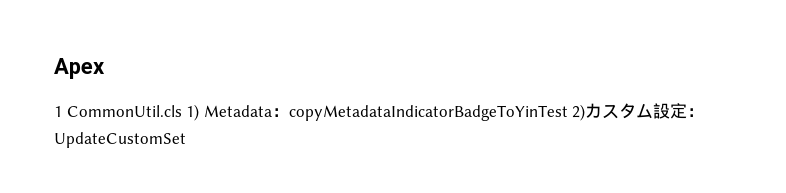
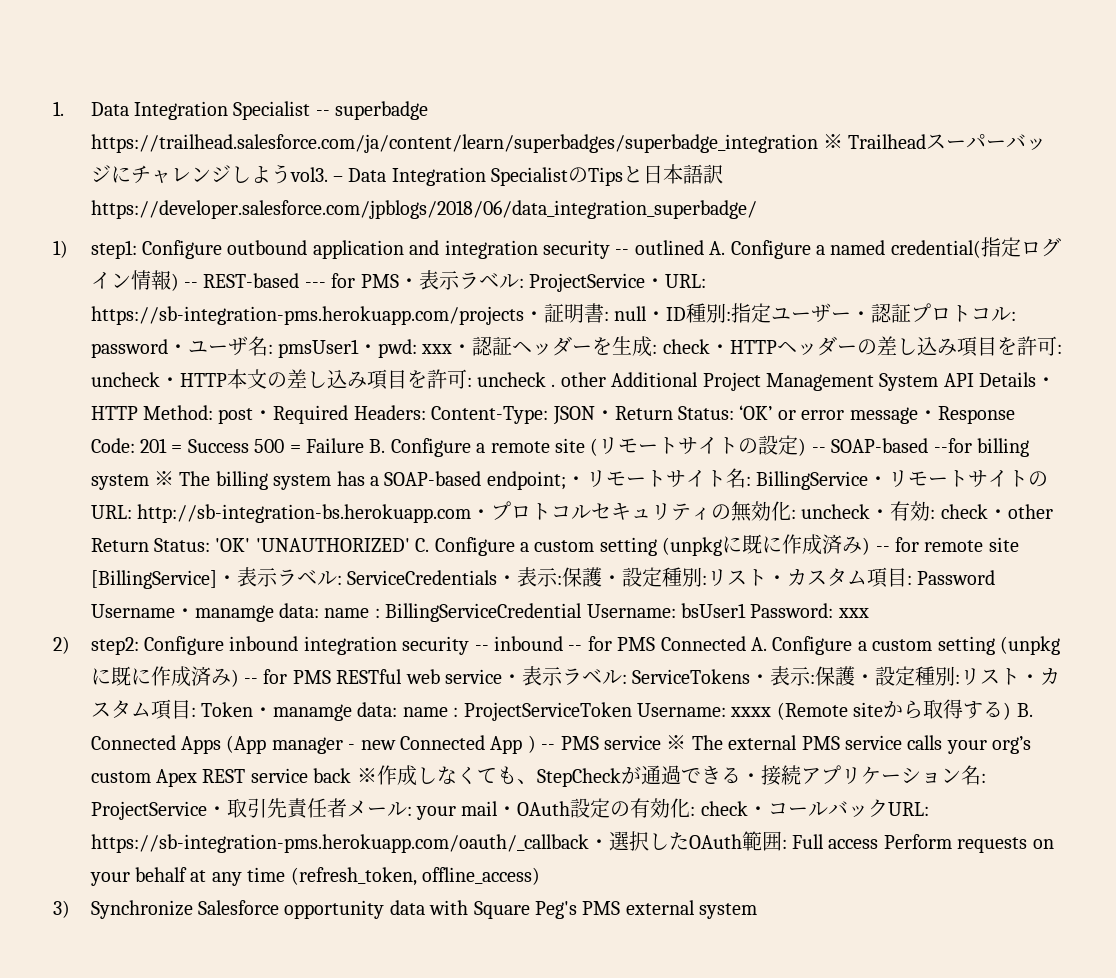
[54,58,105,79] [54,103,705,121] [54,132,186,148] Apex // 1 CommonUtil.cls 1) Metadata：copyMetadataIndicatorBadgeToYinTest 2)カスタム設定：UpdateCustomSet -> [53,101,429,120] [90,134,1047,153] [90,164,724,186] [90,200,757,219] [53,237,1061,259] [90,270,706,292] [90,303,1016,325] [90,336,1062,358] [90,369,1057,391] [90,405,1015,425] [90,435,1029,457] [90,468,1049,490] [90,501,1053,523] [90,534,1019,556] [90,567,996,589] [90,603,869,622] [53,636,1060,655] [90,666,1061,687] [90,699,1033,721] [90,735,1032,754] [90,765,986,787] [90,798,929,820] [90,831,1054,853] [89,867,540,886] [53,900,758,919] 1. Data Integration Specialist -- superbadge https://trailhead.salesforce.com/ja/content/learn/superbadges/superbadge_integration ※ Trailheadスーパーバッジにチャレンジしようvol3. – Data Integration SpecialistのTipsと日本語訳https://developer.salesforce.com/jpblogs/2018/06/data_integration_superbadge/ // 1) step1: Configure outbound application and integration security -- outlined A. Configure a named credential(指定ログイン情報) -- REST-based --- for PMS・表示ラベル: ProjectService・URL: https://sb-integration-pms.herokuapp.com/projects・証明書: null・ID種別:指定ユーザー・認証プロトコル: password・ユーザ名: pmsUser1・pwd: xxx・認証ヘッダーを生成: check・HTTPヘッダーの差し込み項目を許可: uncheck・HTTP本文の差し込み項目を許可: uncheck . other Additional Project Management System API Details・HTTP Method: post・Required Headers: Content-Type: JSON・Return Status: ‘OK’ or error message・Response Code: 201 = Success 500 = Failure B. Configure a remote site (リモートサイトの設定) -- SOAP-based --for billing system ※ The billing system has a SOAP-based endpoint;・リモートサイト名: BillingService・リモートサイトのURL: http://sb-integration-bs.herokuapp.com・プロトコルセキュリティの無効化: uncheck・有効: check・other Return Status: 'OK' 'UNAUTHORIZED' C. Configure a custom setting (unpkgに既に作成済み) -- for remote site [BillingService]・表示ラベル: ServiceCredentials・表示:保護・設定種別:リスト・カスタム項目: Password Username・manamge data: name : BillingServiceCredential Username: bsUser1 Password: xxx // 2) step2: Configure inbound integration security -- inbound -- for PMS Connected A. Configure a custom setting (unpkgに既に作成済み) -- for PMS RESTful web service・表示ラベル: ServiceTokens・表示:保護・設定種別:リスト・カスタム項目: Token・manamge data: name : ProjectServiceToken Username: xxxx (Remote siteから取得する) B. Connected Apps (App manager - new Connected App ) -- PMS service ※ The external PMS service calls your org’s custom Apex REST service back ※作成しなくても、StepCheckが通過できる・接続アプリケーション名: ProjectService・取引先責任者メール: your mail・OAuth設定の有効化: check・コールバックURL: https://sb-integration-pms.herokuapp.com/oauth/_callback・選択したOAuth範囲: Full access Perform requests on your behalf at any time (refresh_token, offline_access) // 3) Synchronize Salesforce opportunity data with Square Peg's PMS external system

